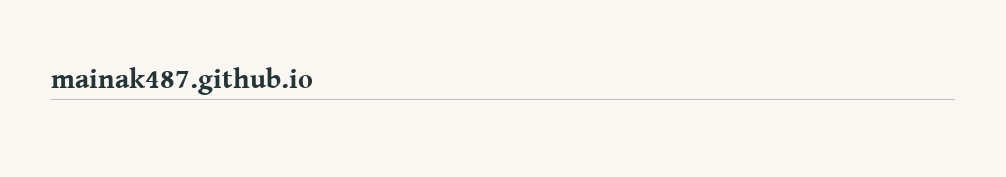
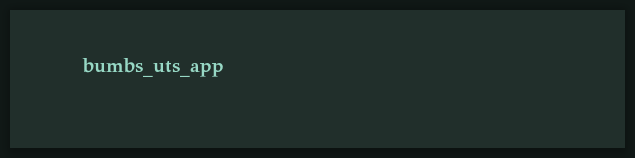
[51,67,313,95] mainak487.github.io -> [82,58,224,77] bumbs_uts_app

